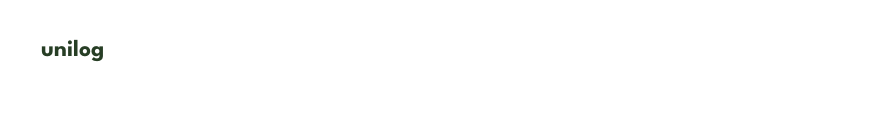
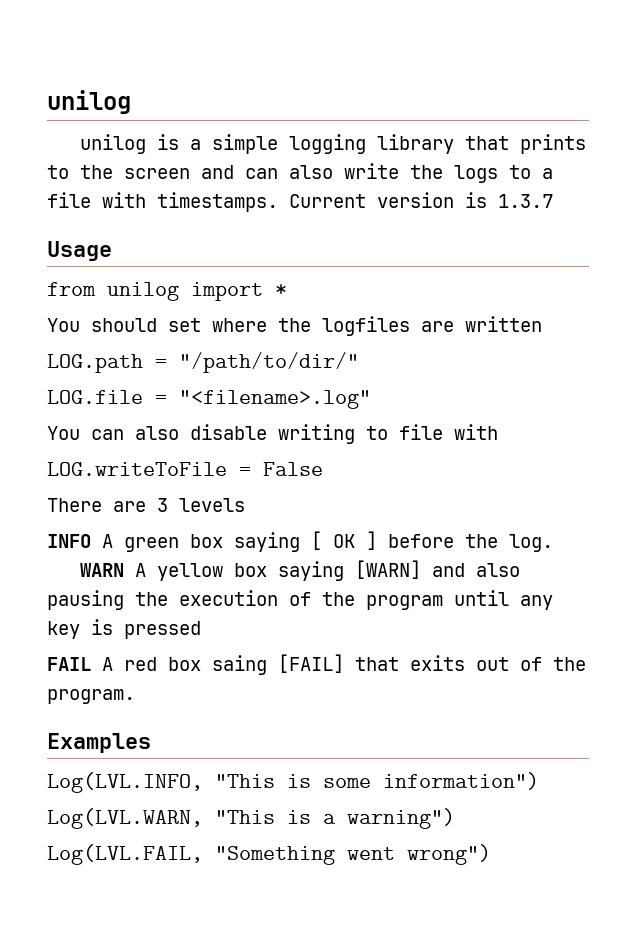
[41,39,104,62] unilog -> [47,90,131,114] [79,134,586,154] [47,163,553,183] [47,192,553,212] [47,241,112,261] [47,282,287,301] [47,316,542,336] [47,352,359,373] [47,390,371,409] [47,424,498,444] [47,462,323,476] [47,498,245,512] [47,531,553,552] [79,560,520,581] [47,590,553,610] [47,619,201,639] [47,654,586,675] [47,689,135,704] [47,733,151,753] [47,772,539,793] [47,808,455,829] [47,844,491,865] unilog // unilog is a simple logging library that prints to the screen and can also write the logs to a file with timestamps. Current version is 1.3.7 // Usage // from unilog import * // You should set where the logfiles are written // LOG.path = "/path/to/dir/" // LOG.file = "<filename>.log" // You can also disable writing to file with // LOG.writeToFile = False // There are 3 levels // INFO A green box saying [ OK ] before the log. // WARN A yellow box saying [WARN] and also pausing the execution of the program until any key is pressed // FAIL A red box saing [FAIL] that exits out of the program. // Examples // Log(LVL.INFO, "This is some information") // Log(LVL.WARN, "This is a warning") // Log(LVL.FAIL, "Something went wrong")

